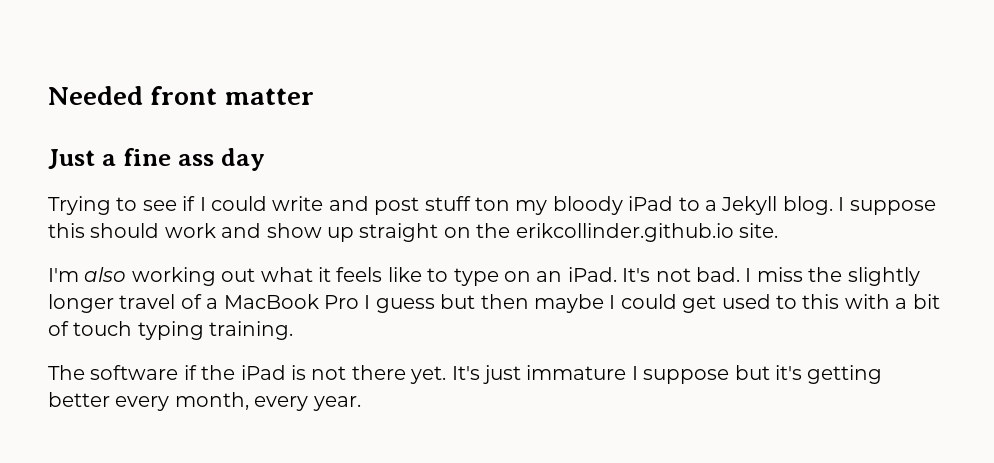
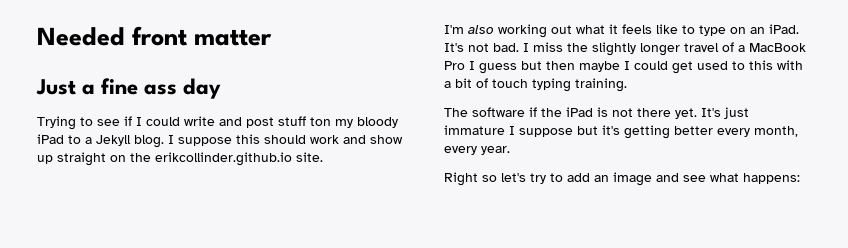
(361, 403) none -> [444,172,800,186] // Right so let's try to add an image and see what happens:

